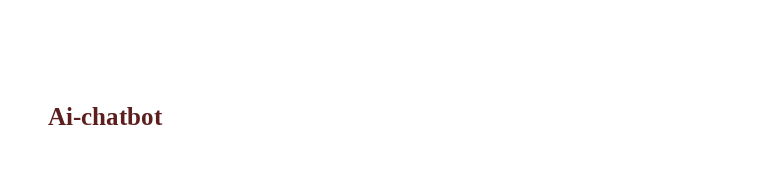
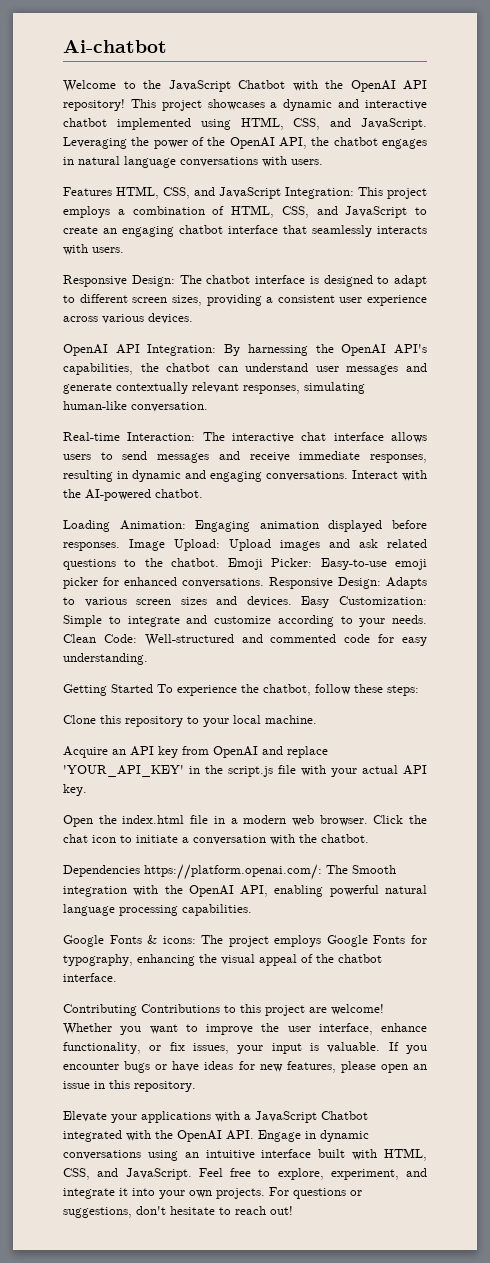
(163, 116) none -> [63,80,427,92] [63,99,427,111] [63,117,427,130] [63,137,427,149] [63,156,323,168] [63,186,427,199] [63,205,427,218] [63,225,427,237] [63,244,124,255] [63,275,427,287] [63,294,427,306] [63,313,193,324] [63,344,428,356] [63,363,427,375] [63,382,365,394] [63,401,208,412] [63,432,427,443] [63,451,428,463] [63,470,427,482] [63,489,203,501] [63,520,427,532] [63,539,427,551] [63,558,427,570] [63,577,427,589] [63,596,427,608] [63,615,427,627] [63,634,427,646] [63,653,148,665] [63,684,419,696] [63,715,317,727] [63,746,328,758] [63,765,427,777] [63,784,87,796] [63,815,427,827] [63,834,369,845] [63,864,396,880] [63,885,427,897] [63,904,252,916] [63,935,427,947] [63,954,382,966] [63,973,117,982] [63,1004,384,1016] [63,1023,427,1035] [63,1042,427,1054] [63,1061,427,1073] [63,1080,196,1092] [63,1111,368,1123] [63,1130,369,1142] [63,1148,427,1161] [63,1168,427,1180] [63,1187,362,1199] [63,1206,293,1218] // Welcome to the JavaScript Chatbot with the OpenAI API repository! This project showcases a dynamic and interactive chatbot implemented using HTML, CSS, and JavaScript. Leveraging the power of the OpenAI API, the chatbot engages in natural language conversations with users. // Features HTML, CSS, and JavaScript Integration: This project employs a combination of HTML, CSS, and JavaScript to create an engaging chatbot interface that seamlessly interacts with users. // Responsive Design: The chatbot interface is designed to adapt to different screen sizes, providing a consistent user experience across various devices. // OpenAI API Integration: By harnessing the OpenAI API's capabilities, the chatbot can understand user messages and generate contextually relevant responses, simulating human-like conversation. // Real-time Interaction: The interactive chat interface allows users to send messages and receive immediate responses, resulting in dynamic and engaging conversations. Interact with the AI-powered chatbot. // Loading Animation: Engaging animation displayed before responses. Image Upload: Upload images and ask related questions to the chatbot. Emoji Picker: Easy-to-use emoji picker for enhanced conversations. Responsive Design: Adapts to various screen sizes and devices. Easy Customization: Simple to integrate and customize according to your needs. Clean Code: Well-structured and commented code for easy understanding. // Getting Started To experience the chatbot, follow these steps: // Clone this repository to your local machine. // Acquire an API key from OpenAI and replace 'YOUR_API_KEY' in the script.js file with your actual API key. // Open the index.html file in a modern web browser. Click the chat icon to initiate a conversation with the chatbot. // Dependencies https://platform.openai.com/: The Smooth integration with the OpenAI API, enabling powerful natural language processing capabilities. // Google Fonts & icons: The project employs Google Fonts for typography, enhancing the visual appeal of the chatbot interface. // Contributing Contributions to this project are welcome! Whether you want to improve the user interface, enhance functionality, or fix issues, your input is valuable. If you encounter bugs or have ideas for new features, please open an issue in this repository. // Elevate your applications with a JavaScript Chatbot integrated with the OpenAI API. Engage in dynamic conversations using an intuitive interface built with HTML, CSS, and JavaScript. Feel free to explore, experiment, and integrate it into your own projects. For questions or suggestions, don't hesitate to reach out!

